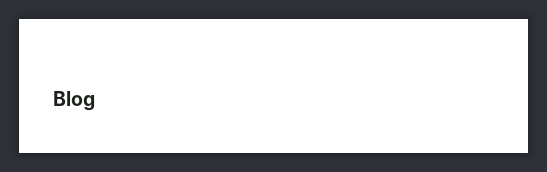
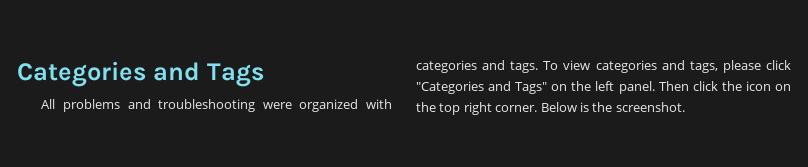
[53,91,95,111] Blog -> [17,61,264,87] [41,99,392,112] [416,60,791,73] [416,81,791,94] [416,102,685,115] Categories and Tags // All problems and troubleshooting were organized with categories and tags. To view categories and tags, please click "Categories and Tags" on the left panel. Then click the icon on the top right corner. Below is the screenshot.

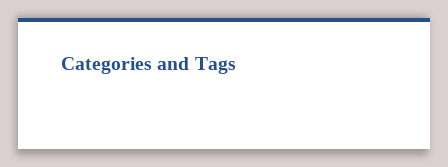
[41,99,392,112] [416,60,791,73] [416,81,791,94] [416,102,685,115] // All problems and troubleshooting were organized with categories and tags. To view categories and tags, please click "Categories and Tags" on the left panel. Then click the icon on the top right corner. Below is the screenshot. -> (236, 65) none

